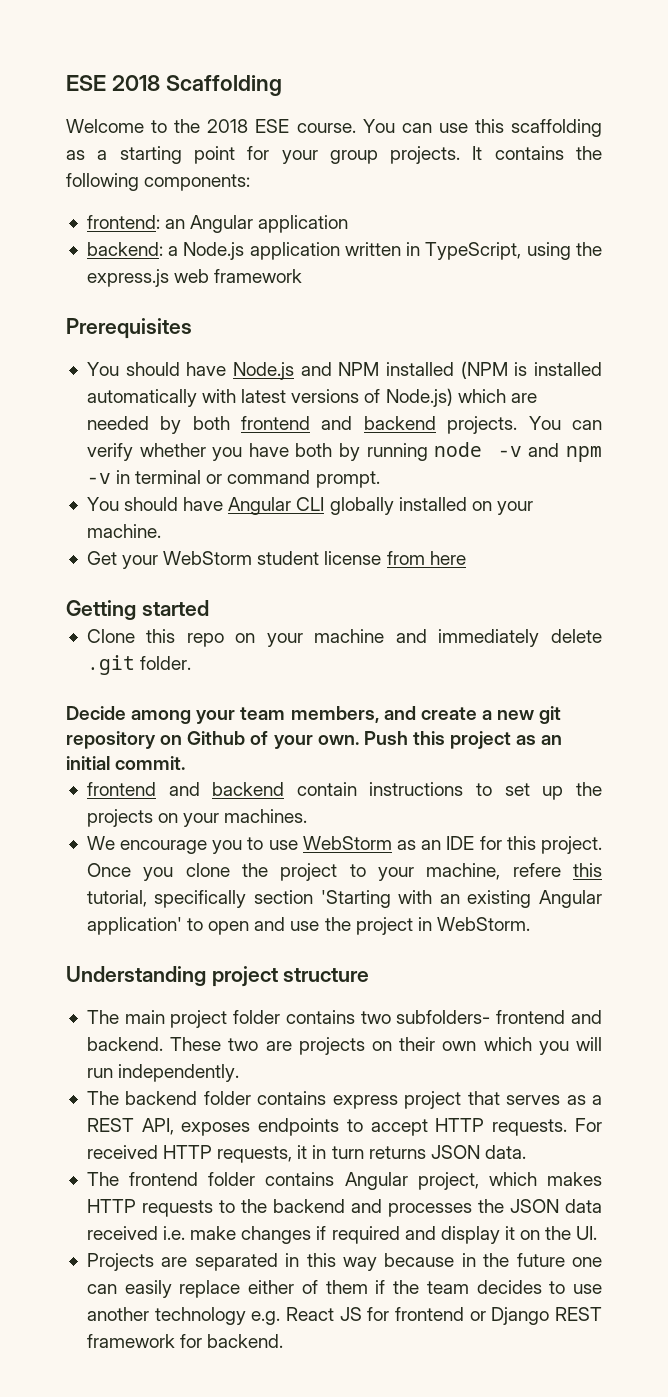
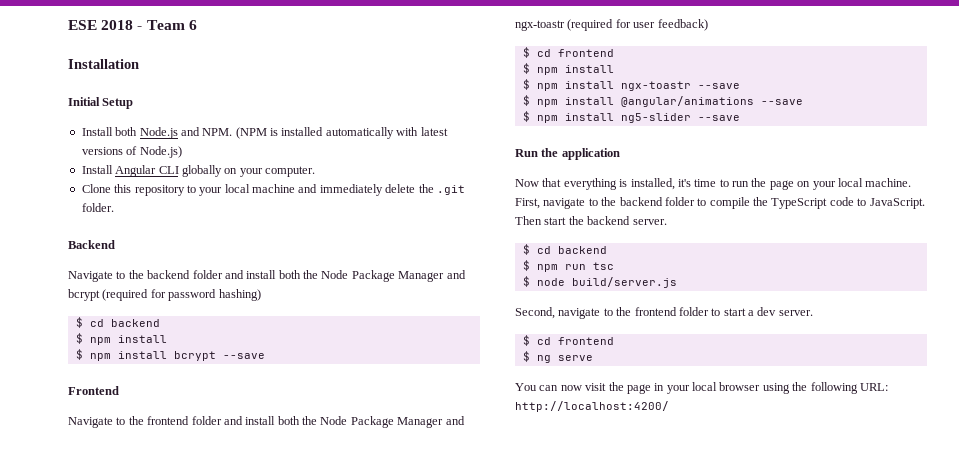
[165,75,282,96] [66,119,603,137] [66,146,602,164] [66,173,251,191] [86,215,349,233] [86,242,602,260] [86,269,303,287] [66,318,192,339] [86,362,454,380] Scaffolding // Welcome to the 2018 ESE course. You can use this scaffolding as a starting point for your group projects. It contains the following components: // frontend: an Angular application // backend: a Node.js application written in TypeScript, using the express.js web framework // Prerequisites // You should have Node.js and NPM installed -> [137,20,197,30] [68,59,139,69] [68,97,134,109] [81,127,233,139] - Team 6 // Installation // Initial Setup // Install both Node.js and NPM.
[457,389,537,403] [86,416,602,434] [86,442,602,462] [86,470,380,488] [86,497,224,511] which are needed by both frontend and backend projects. You can verify whether you have both by running node -v and npm -v in terminal or command prompt. // You should have -> [81,165,113,174] // Install
[398,497,533,515] [86,524,161,538] [86,551,466,569] [66,600,209,620] [86,629,303,647] installed on your machine. // Get your WebStorm student license from here // Getting started // Clone this repo on your -> [224,166,315,177] [81,184,250,196] on your computer. // Clone this repository to your local
(602, 636) none -> [418,184,434,193] the
[66,706,562,724] [66,731,563,749] [66,756,186,770] [86,782,602,800] [86,809,308,827] [86,836,602,854] [86,863,602,881] [86,890,602,908] [86,917,530,935] [66,966,370,987] [86,1010,602,1028] [86,1037,602,1055] [86,1064,240,1082] [86,1091,602,1109] [86,1118,602,1136] [86,1145,526,1163] [86,1172,602,1190] [86,1199,602,1217] [86,1226,598,1244] [86,1253,603,1271] [86,1280,603,1298] [86,1307,603,1325] [86,1334,284,1348] Decide among your team members, and create a new git repository on Github of your own. Push this project as an initial commit. // frontend and backend contain instructions to set up the projects on your machines. // We encourage you to use WebStorm as an IDE for this project. Once you clone the project to your machine, refere this tutorial, specifically section 'Starting with an existing Angular application' to open and use the project in WebStorm. // Understanding project structure // The main project folder contains two subfolders- frontend and backend. These two are projects on their own which you will run independently. // The backend folder contains express project that serves as a REST API, exposes endpoints to accept HTTP requests. For received HTTP requests, it in turn returns JSON data. // The frontend folder contains Angular project, which makes HTTP requests to the backend and processes the JSON data received i.e. make changes if required and display it on the UI. // Projects are separated in this way because in the future one can easily replace either of them if the team decides to use another technology e.g. React JS for frontend or Django REST framework for backend. -> [68,240,115,249] [68,270,466,282] [68,289,261,301] [75,317,160,328] [75,333,167,345] [75,349,265,361] [68,386,119,395] [68,416,465,428] [515,19,708,31] [522,47,614,58] [522,63,614,75] [522,79,740,91] [522,95,803,107] [522,111,740,123] [515,148,620,160] [515,178,912,190] [515,197,925,209] [515,216,667,225] [522,244,607,255] [522,260,614,272] [522,276,677,288] [515,307,813,319] [522,335,614,346] [522,351,593,363] [515,382,888,394] [515,401,669,412] Backend // Navigate to the backend folder and install both the Node Package Manager and bcrypt (required for password hashing) // $ cd backend // $ npm install // $ npm install bcrypt --save // Frontend // Navigate to the frontend folder and install both the Node Package Manager and ngx-toastr (required for user feedback) // $ cd frontend // $ npm install // $ npm install ngx-toastr --save // $ npm install @angular/animations --save // $ npm install ng5-slider --save // Run the application // Now that everything is installed, it's time to run the page on your local machine. First, navigate to the backend folder to compile the TypeScript code to JavaScript. Then start the backend server. // $ cd backend // $ npm run tsc // $ node build/server.js // Second, navigate to the frontend folder to start a dev server. // $ cd frontend // $ ng serve // You can now visit the page in your local browser using the following URL: http://localhost:4200/

